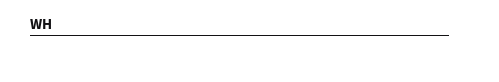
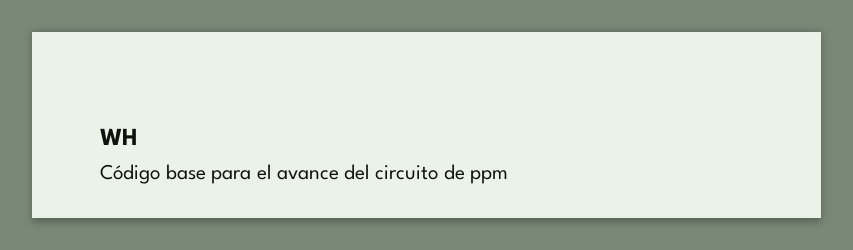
(52, 24) none -> [100,164,509,184] // Código base para el avance del circuito de ppm

